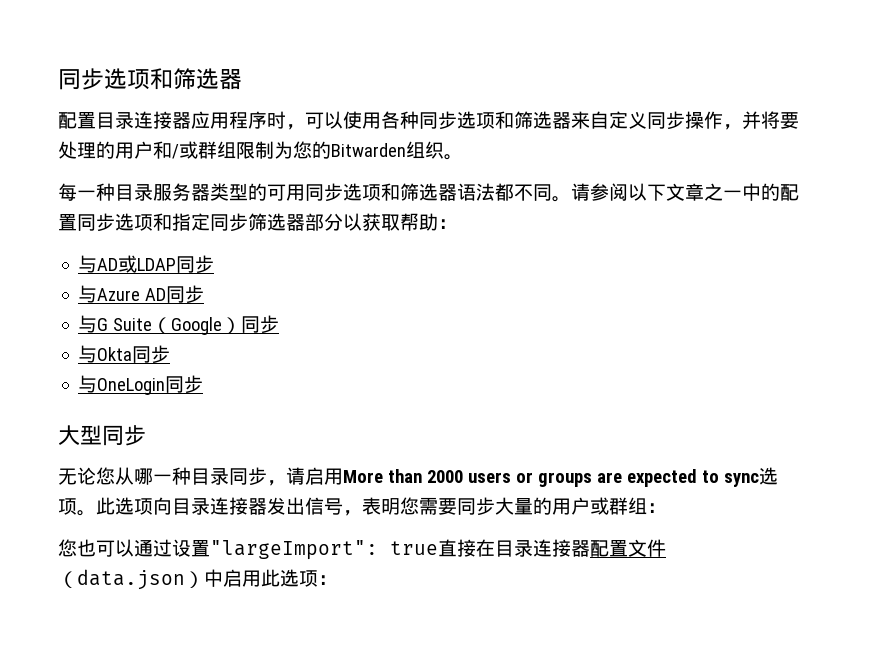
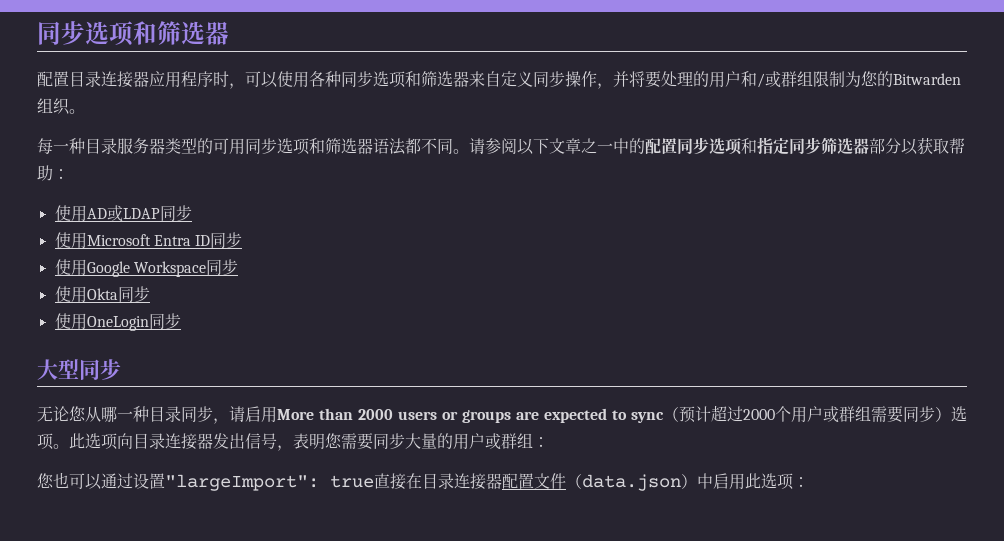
[78,255,98,273] 与 -> [54,205,87,222] 使用
[78,285,205,304] [78,315,280,335] [78,345,98,363] 与Azure AD同步 // 与G Suite（Google）同步 // 与 -> [54,232,243,249] [54,259,238,277] [54,286,87,303] 使用Microsoft Entra ID同步 // 使用Google Workspace同步 // 使用
[78,375,98,393] 与 -> [54,313,87,330] 使用
(759, 480) none -> [663,405,951,423] （预计超过2000个用户或群组需要同步）

